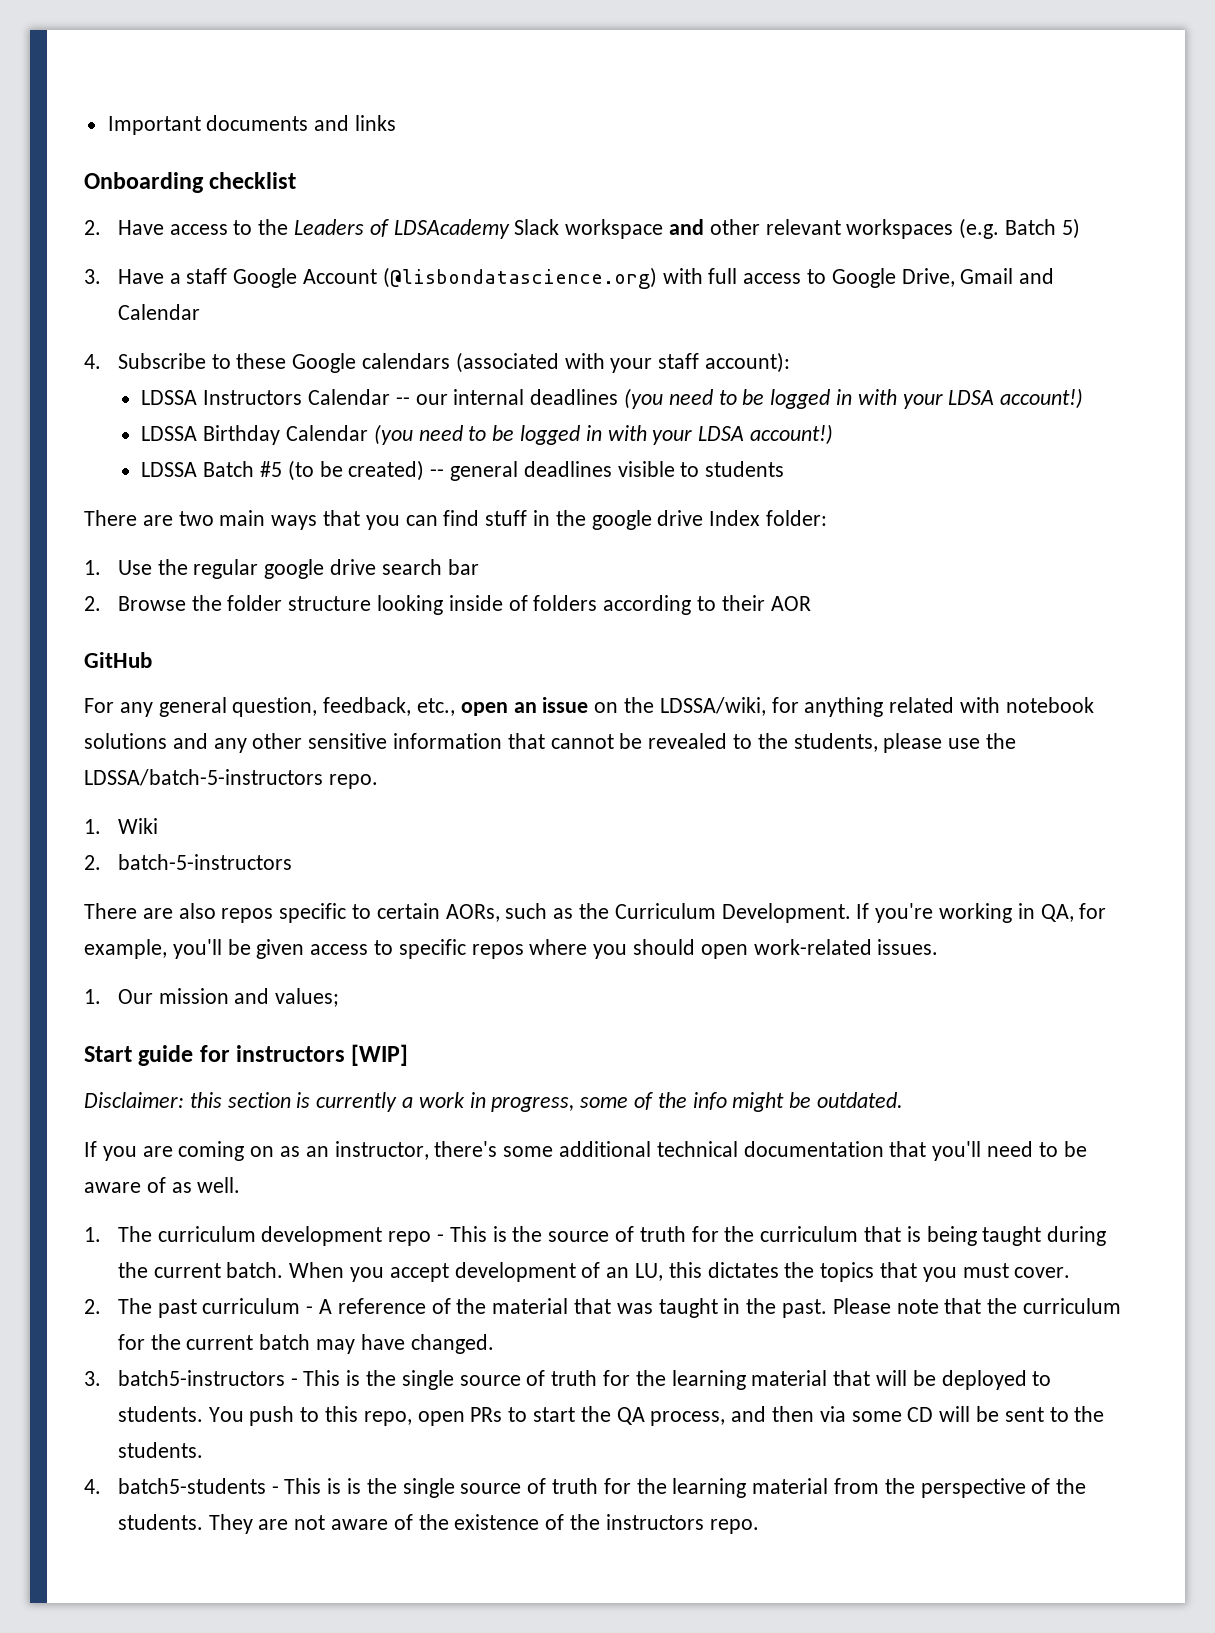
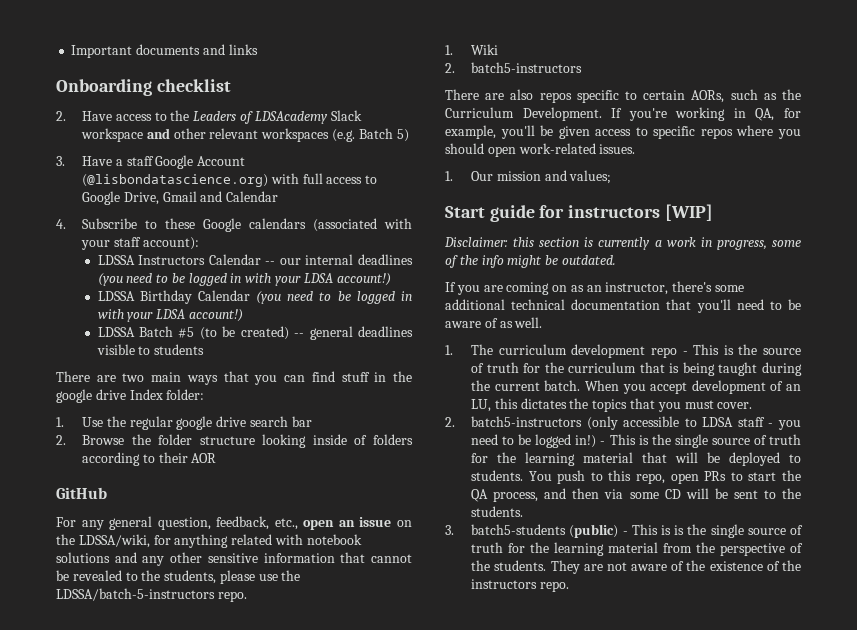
[117,854,292,870] batch-5-instructors -> [471,62,583,73] batch5-instructors
[117,1298,1122,1318] [117,1334,494,1354] [84,1370,285,1386] The past curriculum - A reference of the material that was taught in the past. Please note that the curriculum for the current batch may have changed. // 3. batch5-instructors -> [471,416,801,430] [471,434,597,448] batch5-instructors (only accessible to LDSA staff - you need to be logged in!)
[84,1478,266,1494] 4. batch5-students -> [445,524,619,538] 3. batch5-students (public)

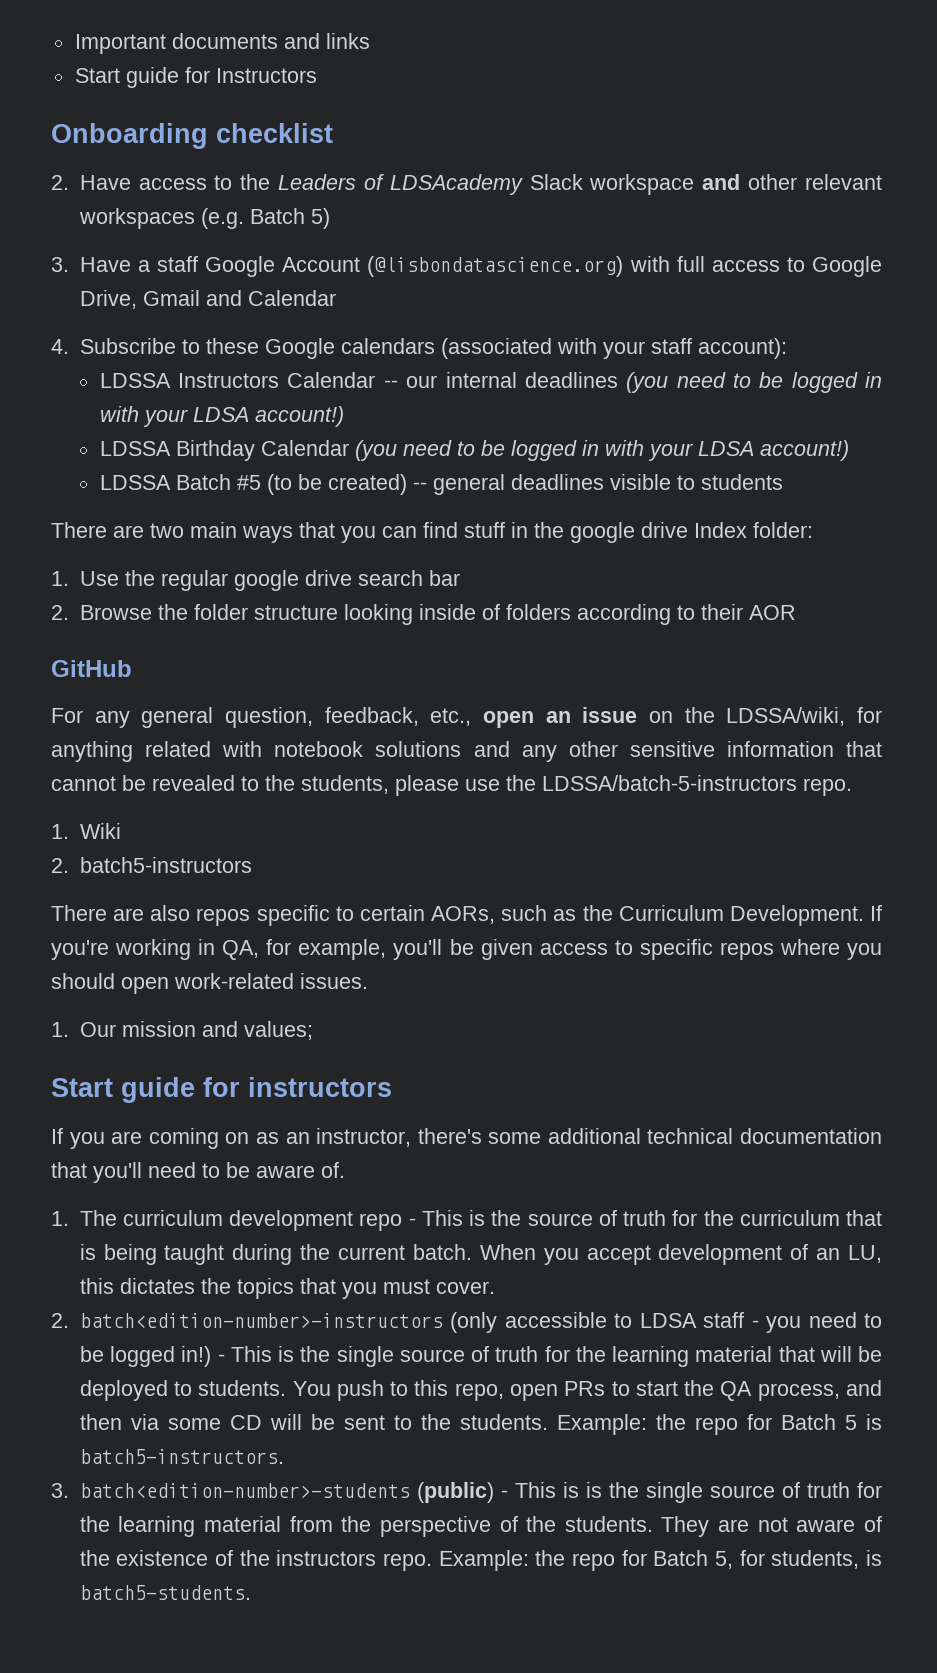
(258, 49) none -> [74,67,317,88] // Start guide for Instructors
[664,204,713,221] [444,237,801,250] [445,255,616,268] [WIP] // Disclaimer: this section is currently a work in progress, some of the info might be outdated. -> (392, 1087) none
[484,317,543,328] of as well. -> [321,1162,345,1178] of.
[471,416,583,427] batch5-instructors -> [79,1313,443,1328] batch<edition-number>-instructors
[445,524,567,535] // 3. batch5-students -> [556,1414,882,1435] [79,1449,284,1464] [51,1483,410,1498] Example: the repo for Batch 5 is batch5-instructors. // 3. batch<edition-number>-students
(569, 586) none -> [438,1550,883,1571] [79,1585,251,1600] Example: the repo for Batch 5, for students, is batch5-students.

